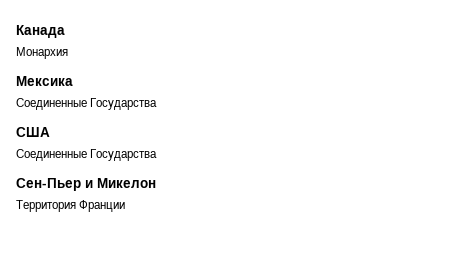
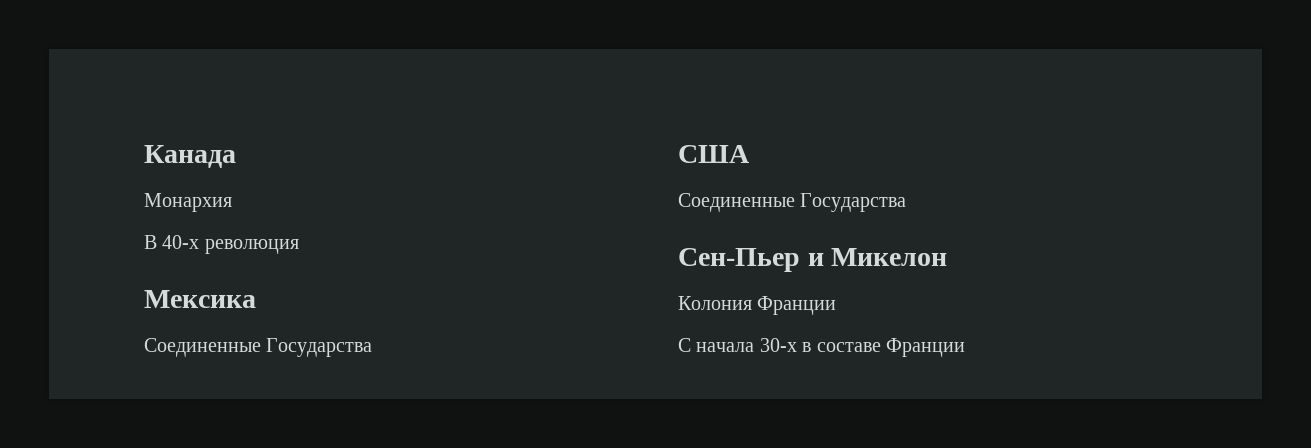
(68, 53) none -> [144,235,299,254] // В 40-х революция
[16,200,126,212] Территория Франции -> [678,296,837,315] [678,338,965,357] Колония Франции // С начала 30-х в составе Франции

